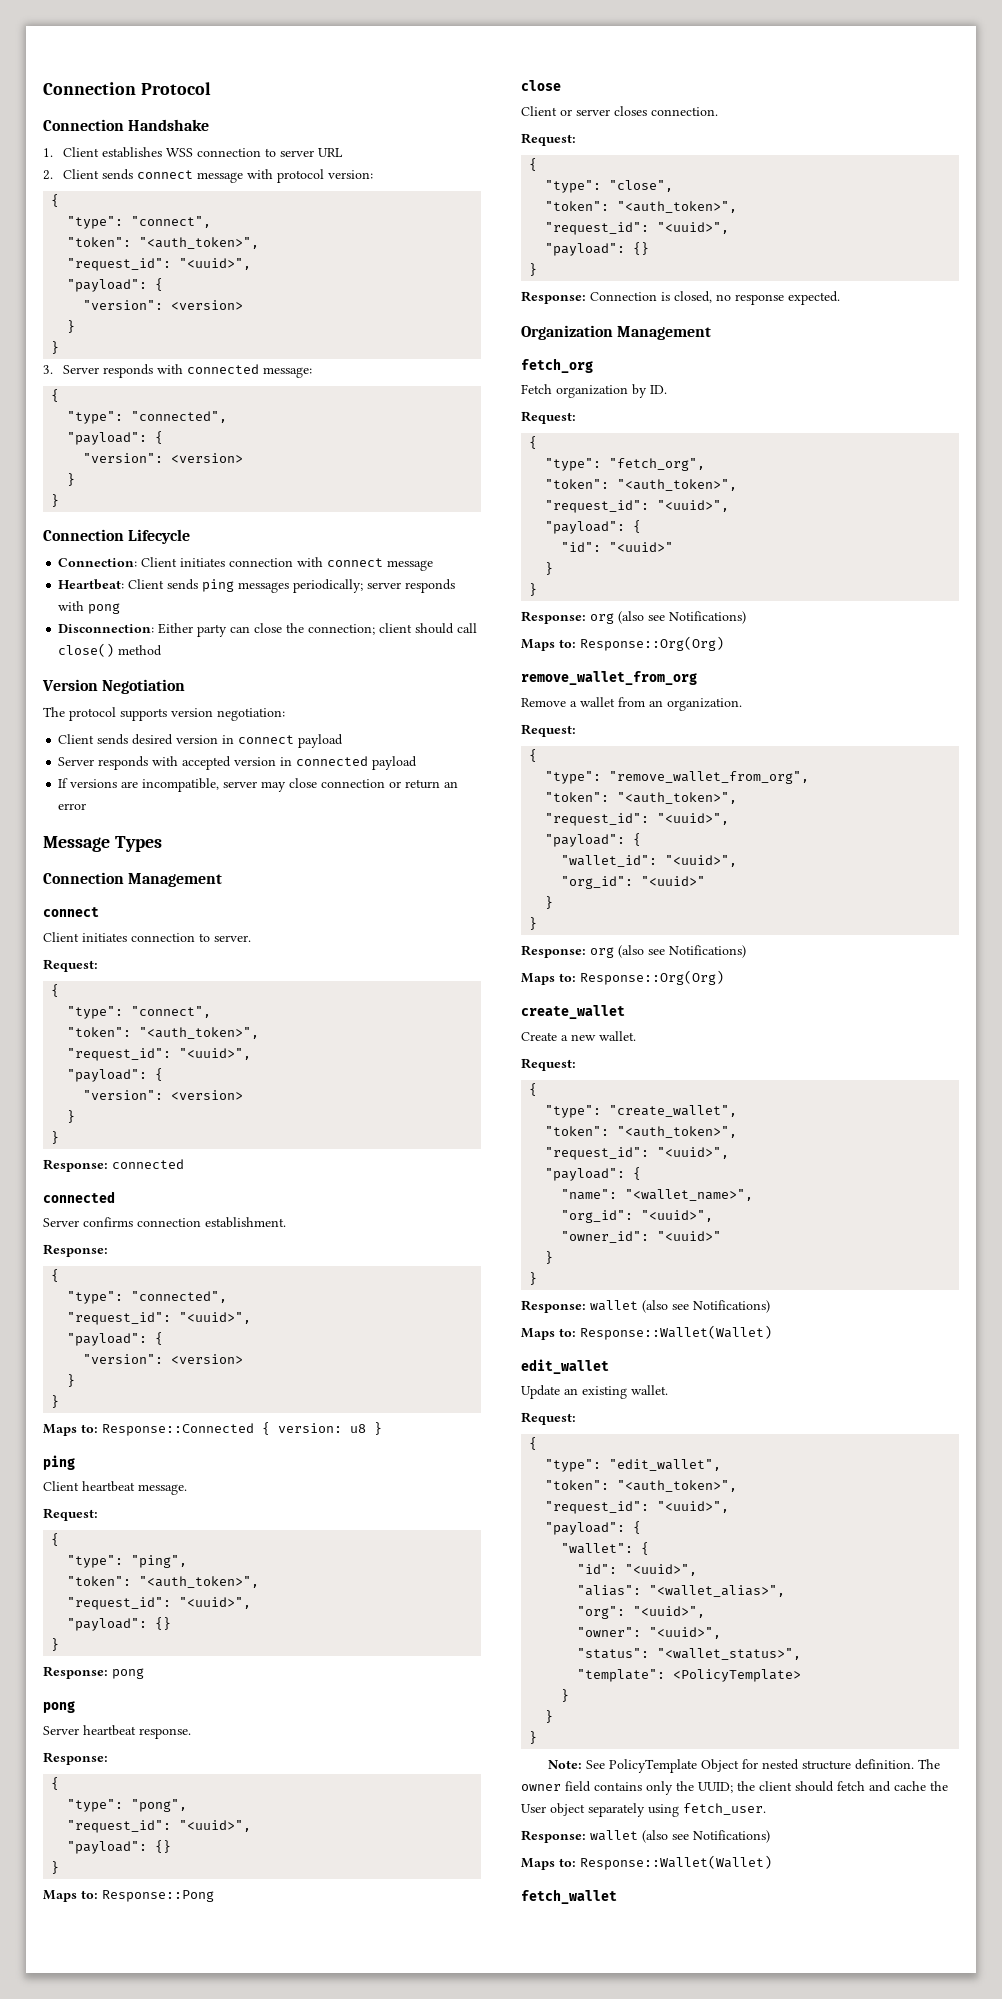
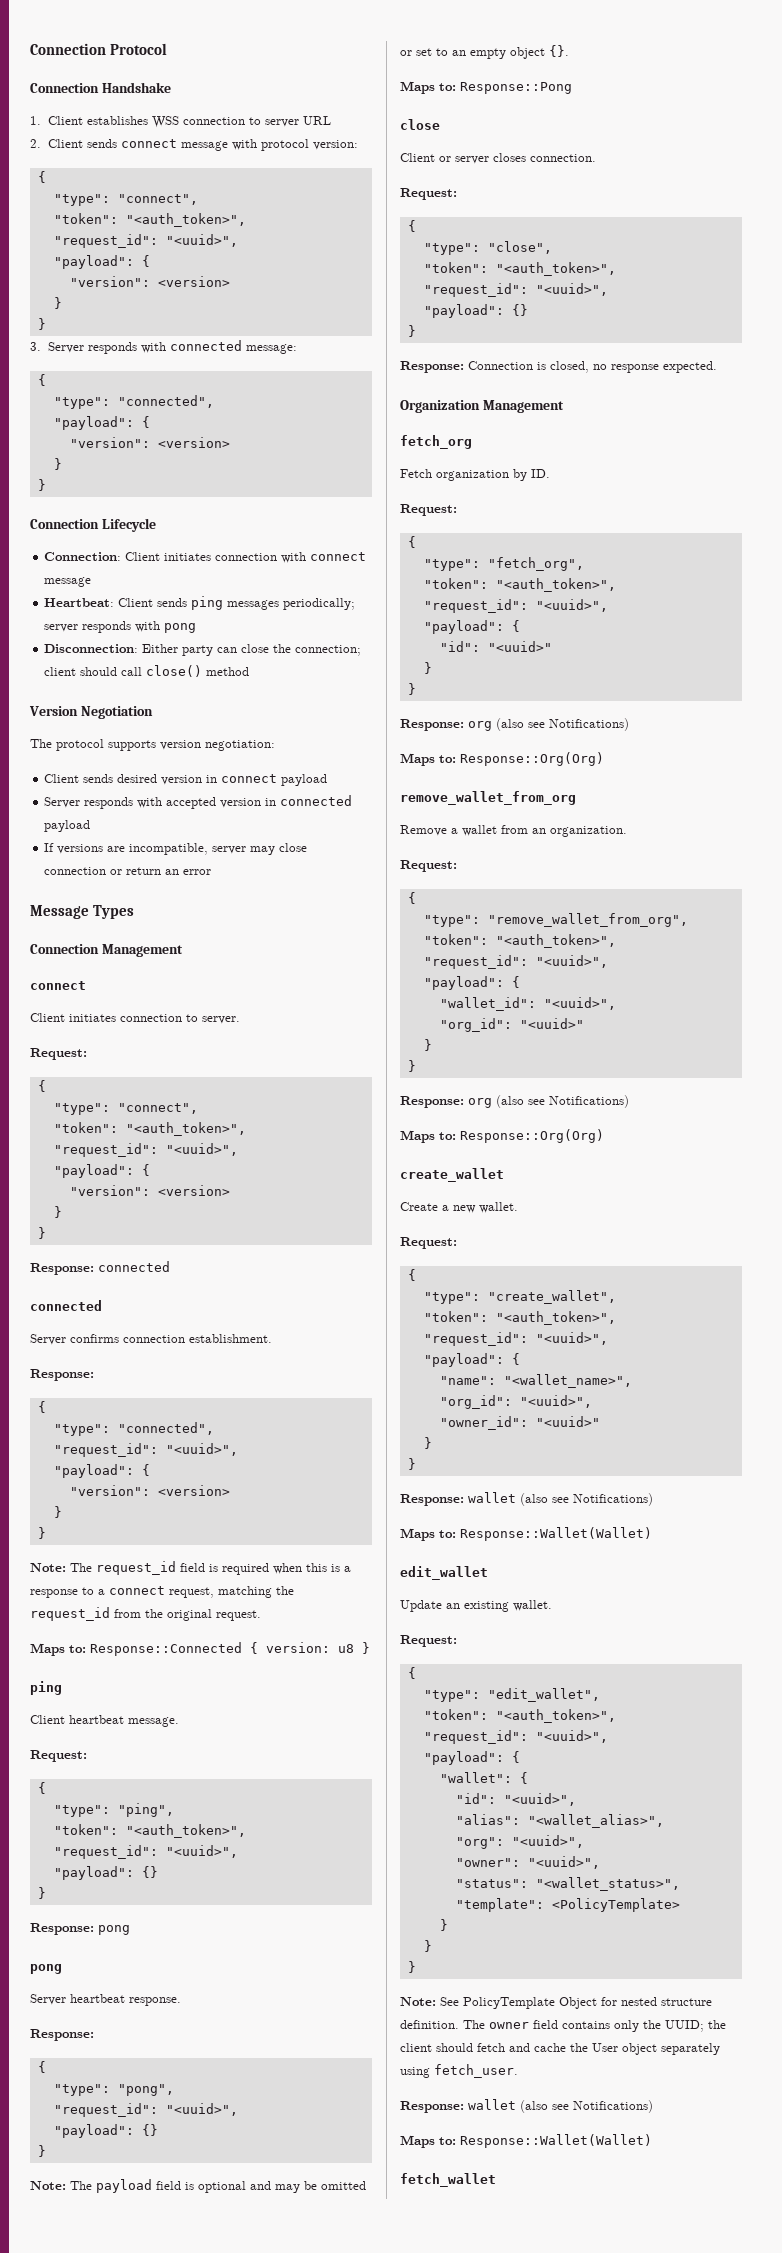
(60, 1401) none -> [30,1561,351,1575] [30,1586,294,1598] [30,1607,261,1621] // Note: The request_id field is required when this is a response to a connect request, matching the request_id from the original request.
(60, 1867) none -> [30,2179,366,2193] [400,45,569,59] // Note: The payload field is optional and may be omitted or set to an empty object {}.

